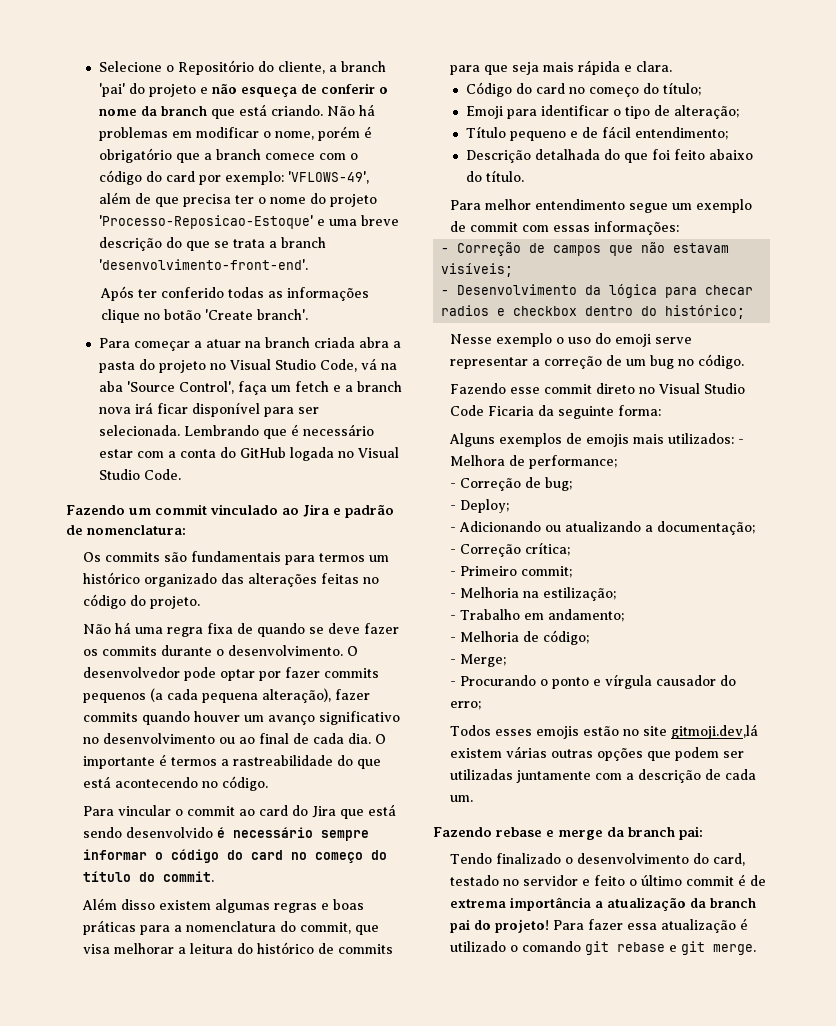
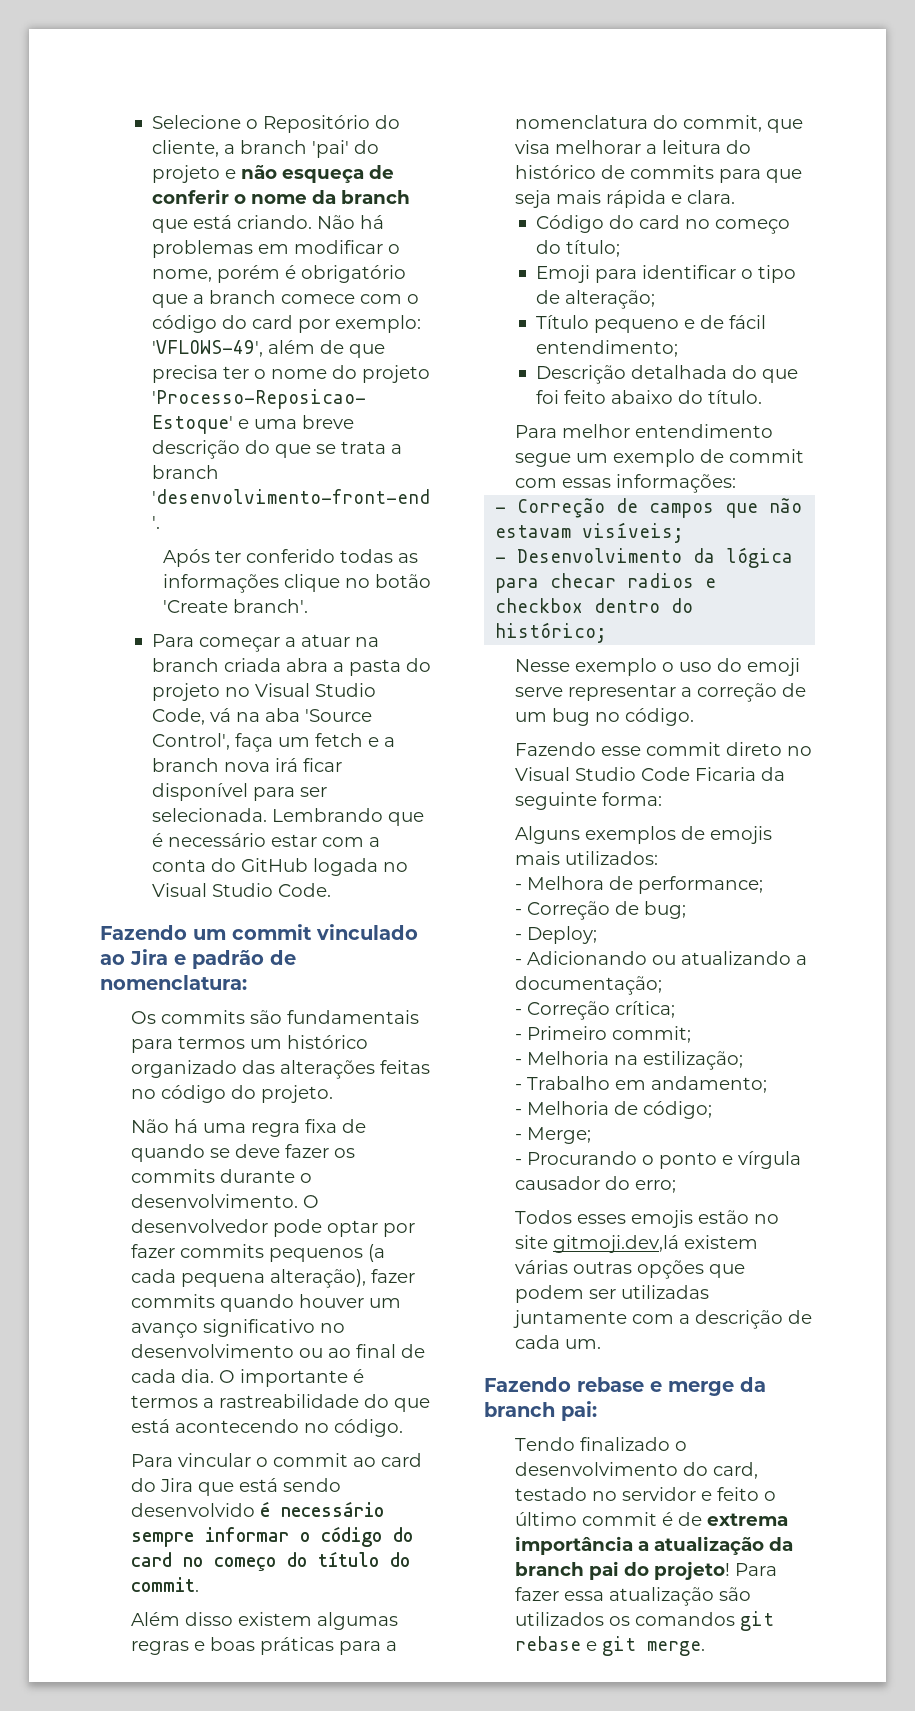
(735, 438) none -> (659, 858) //
[740,918,749,930] [450,941,582,952] é utilizado o comando -> [719,1587,752,1601] [515,1612,736,1626] são utilizados os comandos

